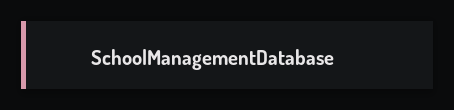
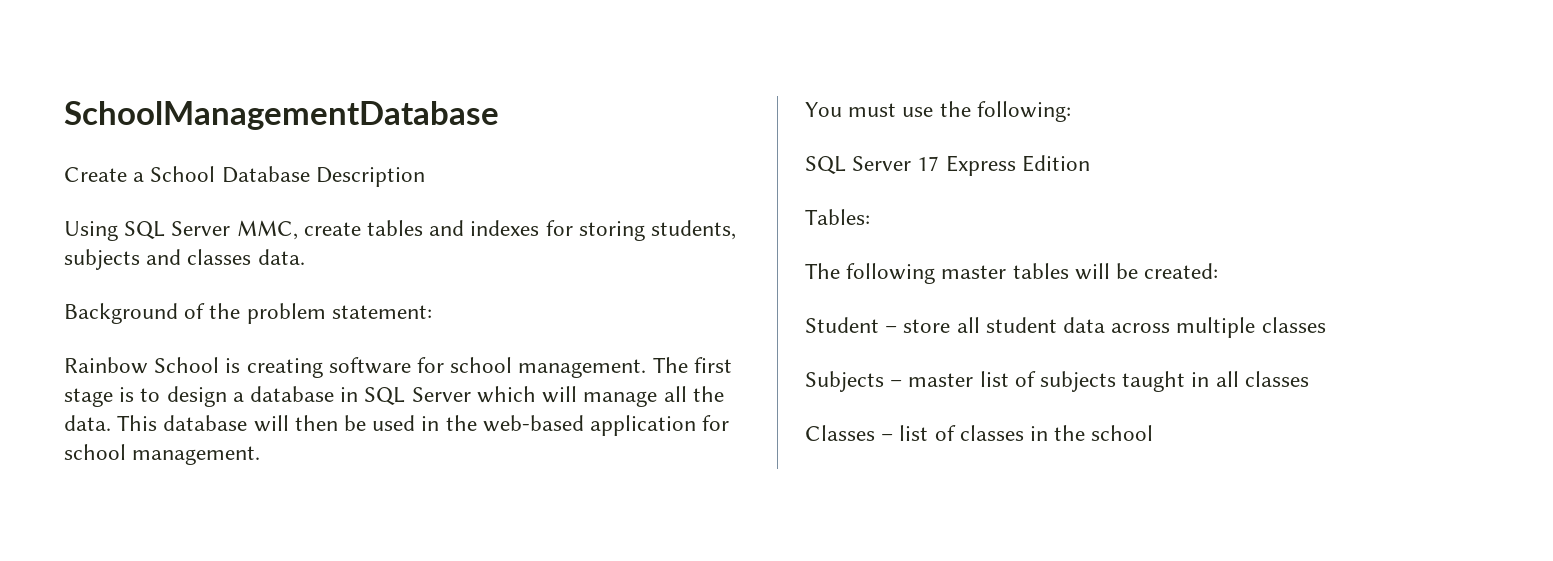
(334, 59) none -> [64,166,425,187] [64,220,737,241] [64,249,305,270] [64,303,432,324] [64,357,732,378] [64,386,724,407] [64,415,730,436] [64,444,261,465] [805,101,1071,122] [805,155,1090,176] [805,209,870,225] [805,263,1219,284] [805,317,1326,338] [805,371,1309,392] [805,425,1154,441] // Create a School Database Description // Using SQL Server MMC, create tables and indexes for storing students, subjects and classes data. // Background of the problem statement: // Rainbow School is creating software for school management. The first stage is to design a database in SQL Server which will manage all the data. This database will then be used in the web-based application for school management. // You must use the following: // SQL Server 17 Express Edition // Tables: // The following master tables will be created: // Student – store all student data across multiple classes // Subjects – master list of subjects taught in all classes // Classes – list of classes in the school

